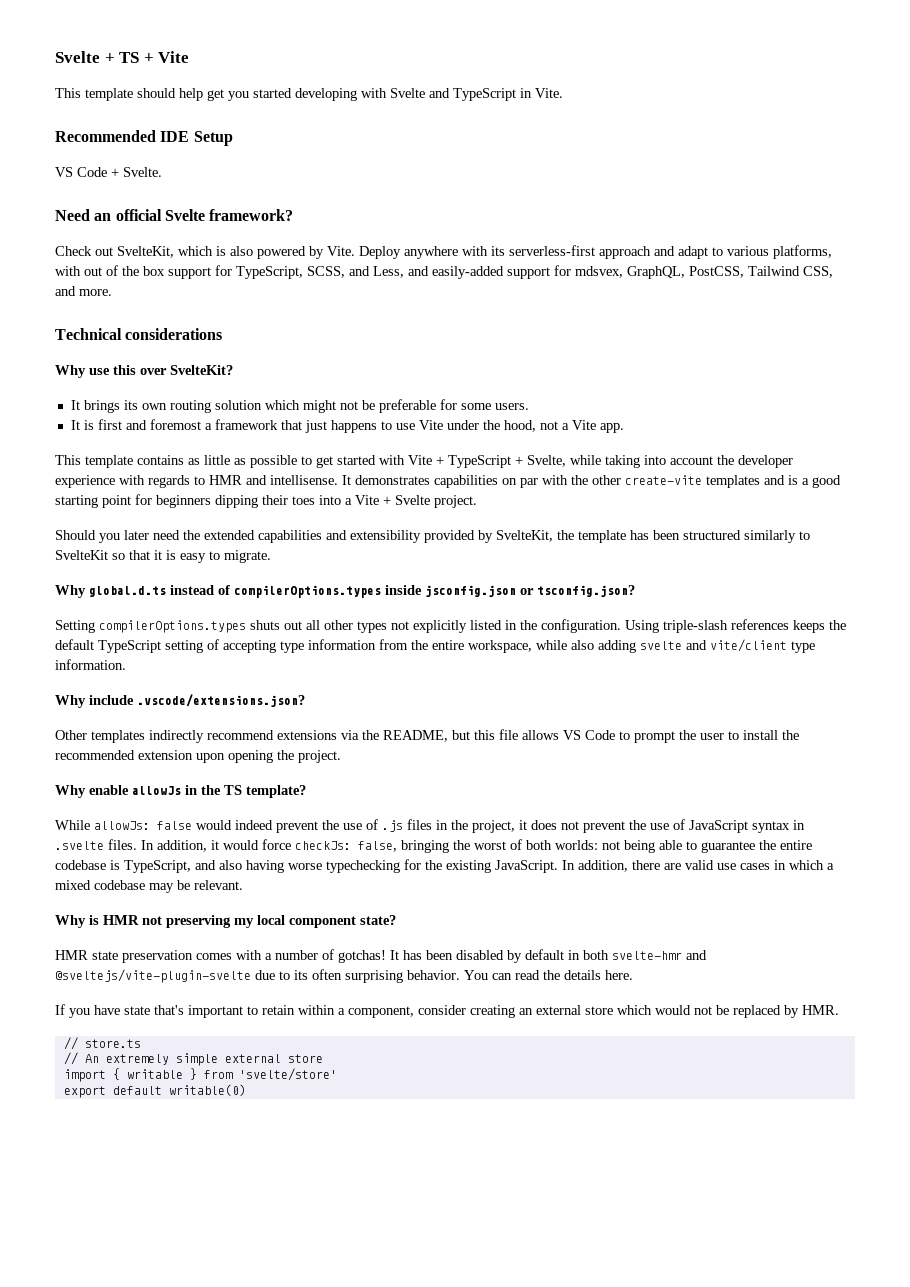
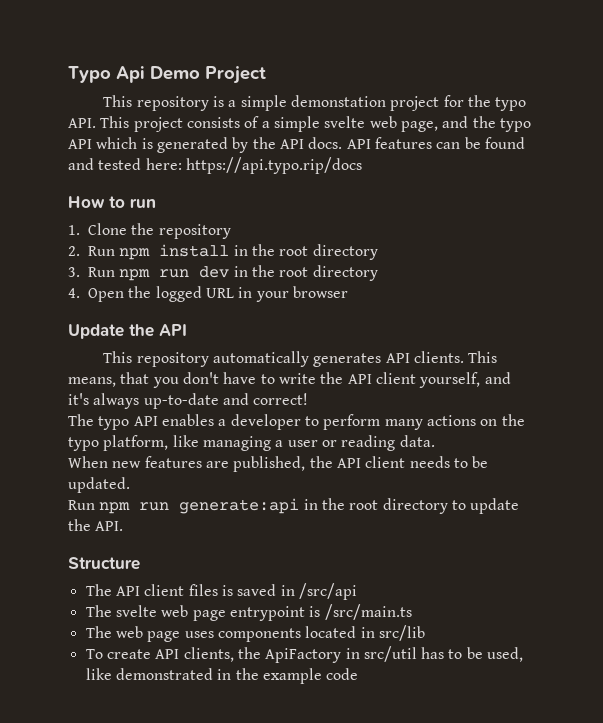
[55,51,190,63] [55,88,563,101] [55,130,233,146] [55,167,162,177] [55,209,294,221] [55,245,832,259] [55,265,833,279] [55,286,112,296] [55,328,223,340] [55,365,233,378] [70,399,529,413] [70,419,624,433] [55,455,793,468] [55,475,841,488] [55,494,477,508] [55,530,810,543] [55,550,271,563] [55,585,635,598] [55,619,846,633] [55,639,815,653] [55,659,126,670] [55,694,305,708] [55,729,799,743] [55,750,341,763] [55,785,306,798] [55,819,805,833] [55,839,812,853] [55,859,834,873] [55,880,243,893] [55,915,396,928] [55,949,707,963] [55,969,633,983] [55,1004,839,1018] [63,1037,141,1050] [63,1052,323,1066] [63,1068,337,1082] [63,1084,246,1098] Svelte + TS + Vite // This template should help get you started developing with Svelte and TypeScript in Vite. // Recommended IDE Setup // VS Code + Svelte. // Need an official Svelte framework? // Check out SvelteKit, which is also powered by Vite. Deploy anywhere with its serverless-first approach and adapt to various platforms, with out of the box support for TypeScript, SCSS, and Less, and easily-added support for mdsvex, GraphQL, PostCSS, Tailwind CSS, and more. // Technical considerations // Why use this over SvelteKit? // It brings its own routing solution which might not be preferable for some users. // It is first and foremost a framework that just happens to use Vite under the hood, not a Vite app. // This template contains as little as possible to get started with Vite + TypeScript + Svelte, while taking into account the developer experience with regards to HMR and intellisense. It demonstrates capabilities on par with the other create-vite templates and is a good starting point for beginners dipping their toes into a Vite + Svelte project. // Should you later need the extended capabilities and extensibility provided by SvelteKit, the template has been structured similarly to SvelteKit so that it is easy to migrate. // Why global.d.ts instead of compilerOptions.types inside jsconfig.json or tsconfig.json? // Setting compilerOptions.types shuts out all other types not explicitly listed in the configuration. Using triple-slash references keeps the default TypeScript setting of accepting type information from the entire workspace, while also adding svelte and vite/client type information. // Why include .vscode/extensions.json? // Other templates indirectly recommend extensions via the README, but this file allows VS Code to prompt the user to install the recommended extension upon opening the project. // Why enable allowJs in the TS template? // While allowJs: false would indeed prevent the use of .js files in the project, it does not prevent the use of JavaScript syntax in .svelte files. In addition, it would force checkJs: false, bringing the worst of both worlds: not being able to guarantee the entire codebase is TypeScript, and also having worse typechecking for the existing JavaScript. In addition, there are valid use cases in which a mixed codebase may be relevant. // Why is HMR not preserving my local component state? // HMR state preservation comes with a number of gotchas! It has been disabled by default in both svelte-hmr and @sveltejs/vite-plugin-svelte due to its often surprising behavior. You can read the details here. // If you have state that's important to retain within a component, consider creating an external store which would not be replaced by HMR. // // store.ts // // An extremely simple external store // import { writable } from 'svelte/store' // export default writable(0) -> [68,66,266,84] [103,95,527,111] [68,116,531,132] [68,137,525,153] [68,157,362,174] [68,196,156,208] [68,223,231,239] [68,244,378,260] [68,265,378,281] [68,286,348,302] [68,324,187,339] [103,351,498,367] [68,372,511,388] [68,393,309,409] [68,414,525,430] [68,435,435,451] [68,456,489,472] [68,477,130,493] [68,498,520,514] [68,519,124,531] [68,557,140,570] [85,583,357,600] [85,604,412,621] [85,625,425,642] [85,646,524,663] [85,668,359,684] Typo Api Demo Project // This repository is a simple demonstation project for the typo API. This project consists of a simple svelte web page, and the typo API which is generated by the API docs. API features can be found and tested here: https://api.typo.rip/docs // How to run // 1. Clone the repository // 2. Run npm install in the root directory // 3. Run npm run dev in the root directory // 4. Open the logged URL in your browser // Update the API // This repository automatically generates API clients. This means, that you don't have to write the API client yourself, and it's always up-to-date and correct! // The typo API enables a developer to perform many actions on the typo platform, like managing a user or reading data. // When new features are published, the API client needs to be updated. // Run npm run generate:api in the root directory to update the API. // Structure // The API client files is saved in /src/api // The svelte web page entrypoint is /src/main.ts // The web page uses components located in src/lib // To create API clients, the ApiFactory in src/util has to be used, like demonstrated in the example code

